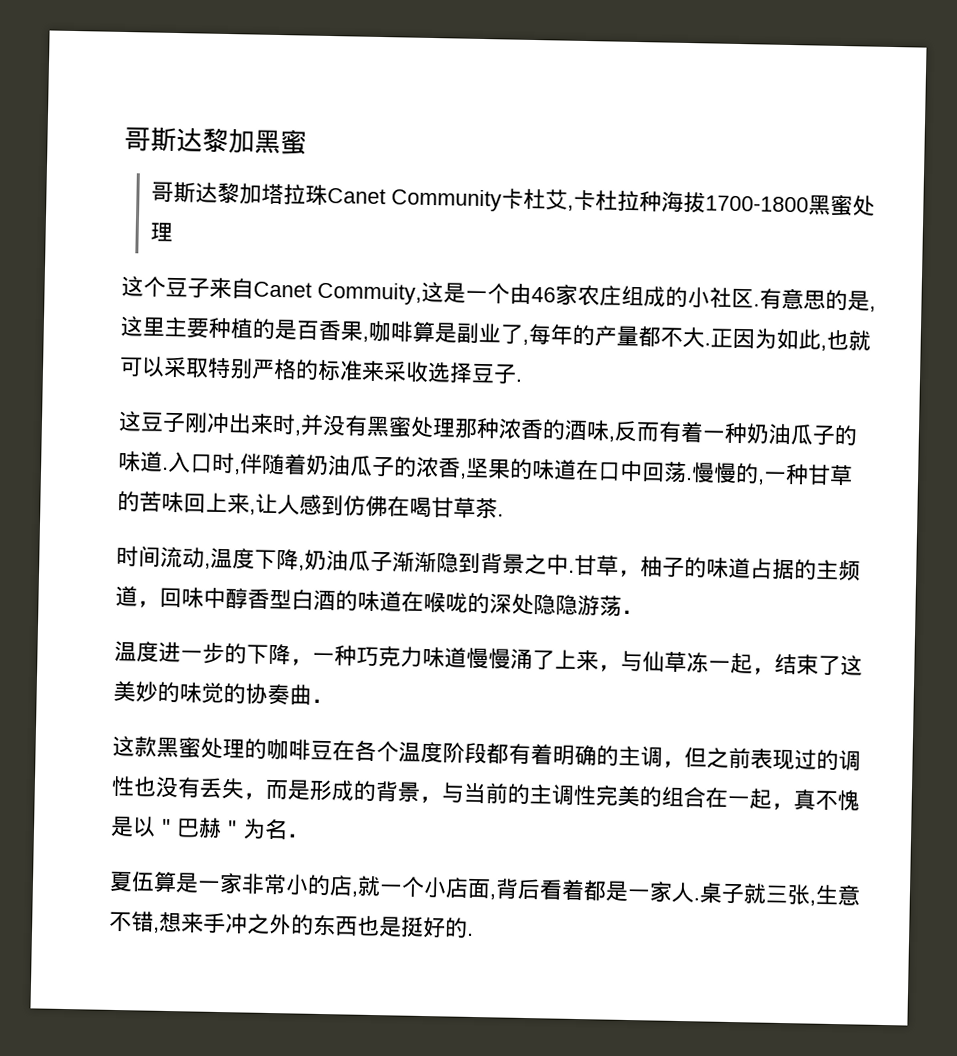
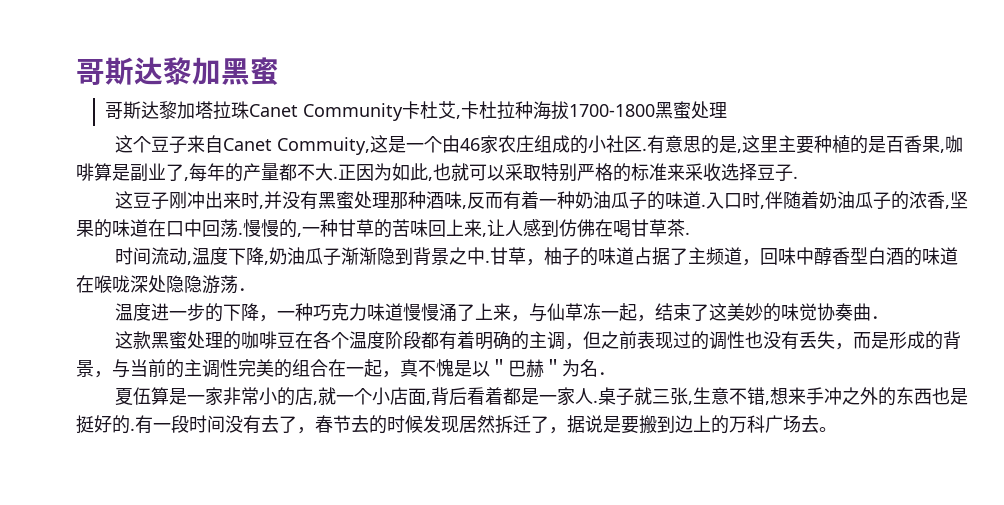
[498,418,566,440] 浓香的 -> (427, 200) none
[794,559,817,580] 的 -> [670,248,689,265] 了
[467,592,490,614] 的 -> (130, 284) none
[223,683,246,704] 的 -> (818, 312) none
(474, 934) none -> [135,415,837,434] 有一段时间没有去了，春节去的时候发现居然拆迁了，据说是要搬到边上的万科广场去。

